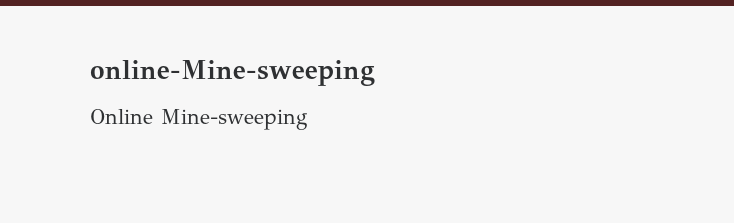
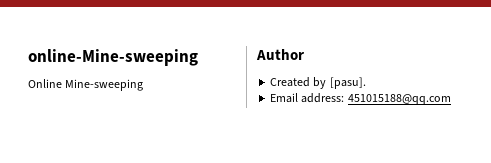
(308, 119) none -> [256,49,304,60] [270,77,366,89] [270,93,451,105] // Author // Created by [pasu]. // Email address: 451015188@qq.com

